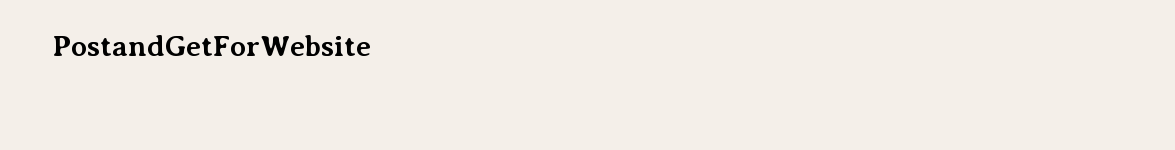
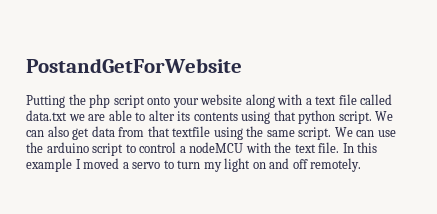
(371, 45) none -> [26,94,393,108] [26,110,394,124] [26,126,396,140] [26,142,378,156] [26,158,362,172] // Putting the php script onto your website along with a text file called data.txt we are able to alter its contents using that python script. We can also get data from that textfile using the same script. We can use the arduino script to control a nodeMCU with the text file. In this example I moved a servo to turn my light on and off remotely.

